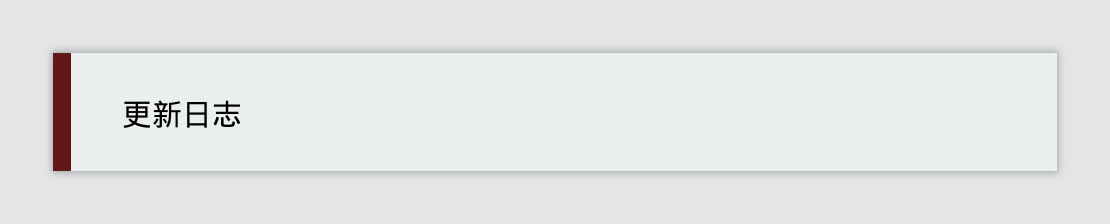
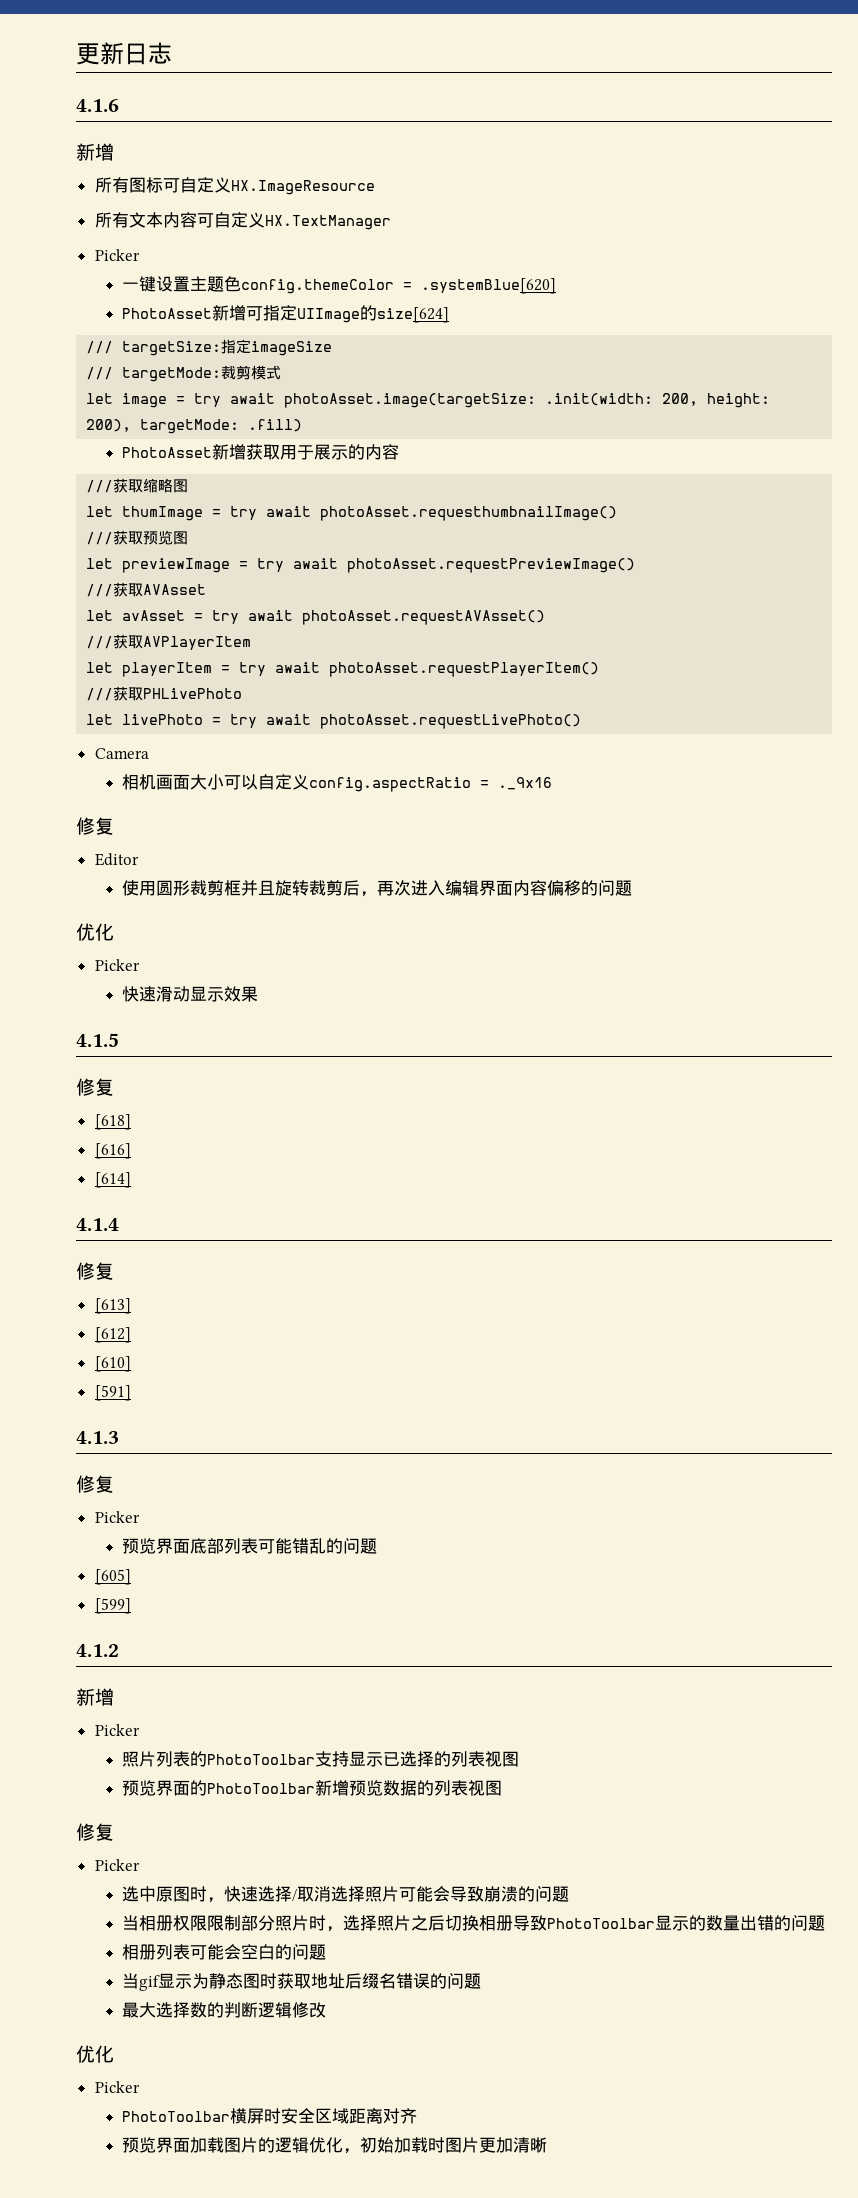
(242, 113) none -> [76,99,119,112] [76,143,114,161] [94,177,375,195] [94,212,391,230] [94,249,140,261] [122,276,557,294] [122,305,450,323] [86,339,333,356] [86,365,282,382] [86,393,771,408] [86,419,303,434] [122,444,400,460] [86,478,189,493] [86,506,618,521] [86,530,189,545] [86,558,636,573] [86,582,207,597] [86,610,546,625] [86,634,252,650] [86,662,600,677] [86,686,243,701] [86,714,582,729] [94,748,149,759] [122,774,553,792] [76,817,114,835] [94,853,139,866] [122,880,633,897] [76,923,114,941] [94,959,140,971] [122,986,259,1002] [76,1033,119,1047] [76,1078,114,1096] [94,1114,131,1130] [94,1143,131,1159] [94,1172,131,1188] [76,1218,119,1231] [76,1262,114,1280] [94,1298,131,1314] [94,1327,131,1343] [94,1356,131,1372] [94,1385,131,1401] [76,1431,119,1444] [76,1475,114,1493] [94,1511,140,1523] [122,1538,378,1554] [94,1569,131,1585] [94,1598,131,1614] [76,1644,119,1657] [76,1688,114,1706] [94,1724,140,1736] [122,1751,520,1767] [122,1780,503,1796] [76,1823,114,1841] [94,1859,140,1871] [122,1886,570,1903] [122,1915,826,1932] [122,1944,327,1960] [122,1973,482,1991] [122,2002,327,2018] [76,2045,114,2063] [94,2081,140,2093] [122,2108,418,2124] [122,2137,548,2154] // 4.1.6 // 新增 // 所有图标可自定义HX.ImageResource // 所有文本内容可自定义HX.TextManager // Picker // 一键设置主题色config.themeColor = .systemBlue[620] // PhotoAsset新增可指定UIImage的size[624] // /// targetSize:指定imageSize // /// targetMode:裁剪模式 // let image = try await photoAsset.image(targetSize: .init(width: 200, height: 200), targetMode: .fill) // PhotoAsset新增获取用于展示的内容 // ///获取缩略图 // let thumImage = try await photoAsset.requesthumbnailImage() // ///获取预览图 // let previewImage = try await photoAsset.requestPreviewImage() // ///获取AVAsset // let avAsset = try await photoAsset.requestAVAsset() // ///获取AVPlayerItem // let playerItem = try await photoAsset.requestPlayerItem() // ///获取PHLivePhoto // let livePhoto = try await photoAsset.requestLivePhoto() // Camera // 相机画面大小可以自定义config.aspectRatio = ._9x16 // 修复 // Editor // 使用圆形裁剪框并且旋转裁剪后，再次进入编辑界面内容偏移的问题 // 优化 // Picker // 快速滑动显示效果 // 4.1.5 // 修复 // [618] // [616] // [614] // 4.1.4 // 修复 // [613] // [612] // [610] // [591] // 4.1.3 // 修复 // Picker // 预览界面底部列表可能错乱的问题 // [605] // [599] // 4.1.2 // 新增 // Picker // 照片列表的PhotoToolbar支持显示已选择的列表视图 // 预览界面的PhotoToolbar新增预览数据的列表视图 // 修复 // Picker // 选中原图时，快速选择/取消选择照片可能会导致崩溃的问题 // 当相册权限限制部分照片时，选择照片之后切换相册导致PhotoToolbar显示的数量出错的问题 // 相册列表可能会空白的问题 // 当gif显示为静态图时获取地址后缀名错误的问题 // 最大选择数的判断逻辑修改 // 优化 // Picker // PhotoToolbar横屏时安全区域距离对齐 // 预览界面加载图片的逻辑优化，初始加载时图片更加清晰

